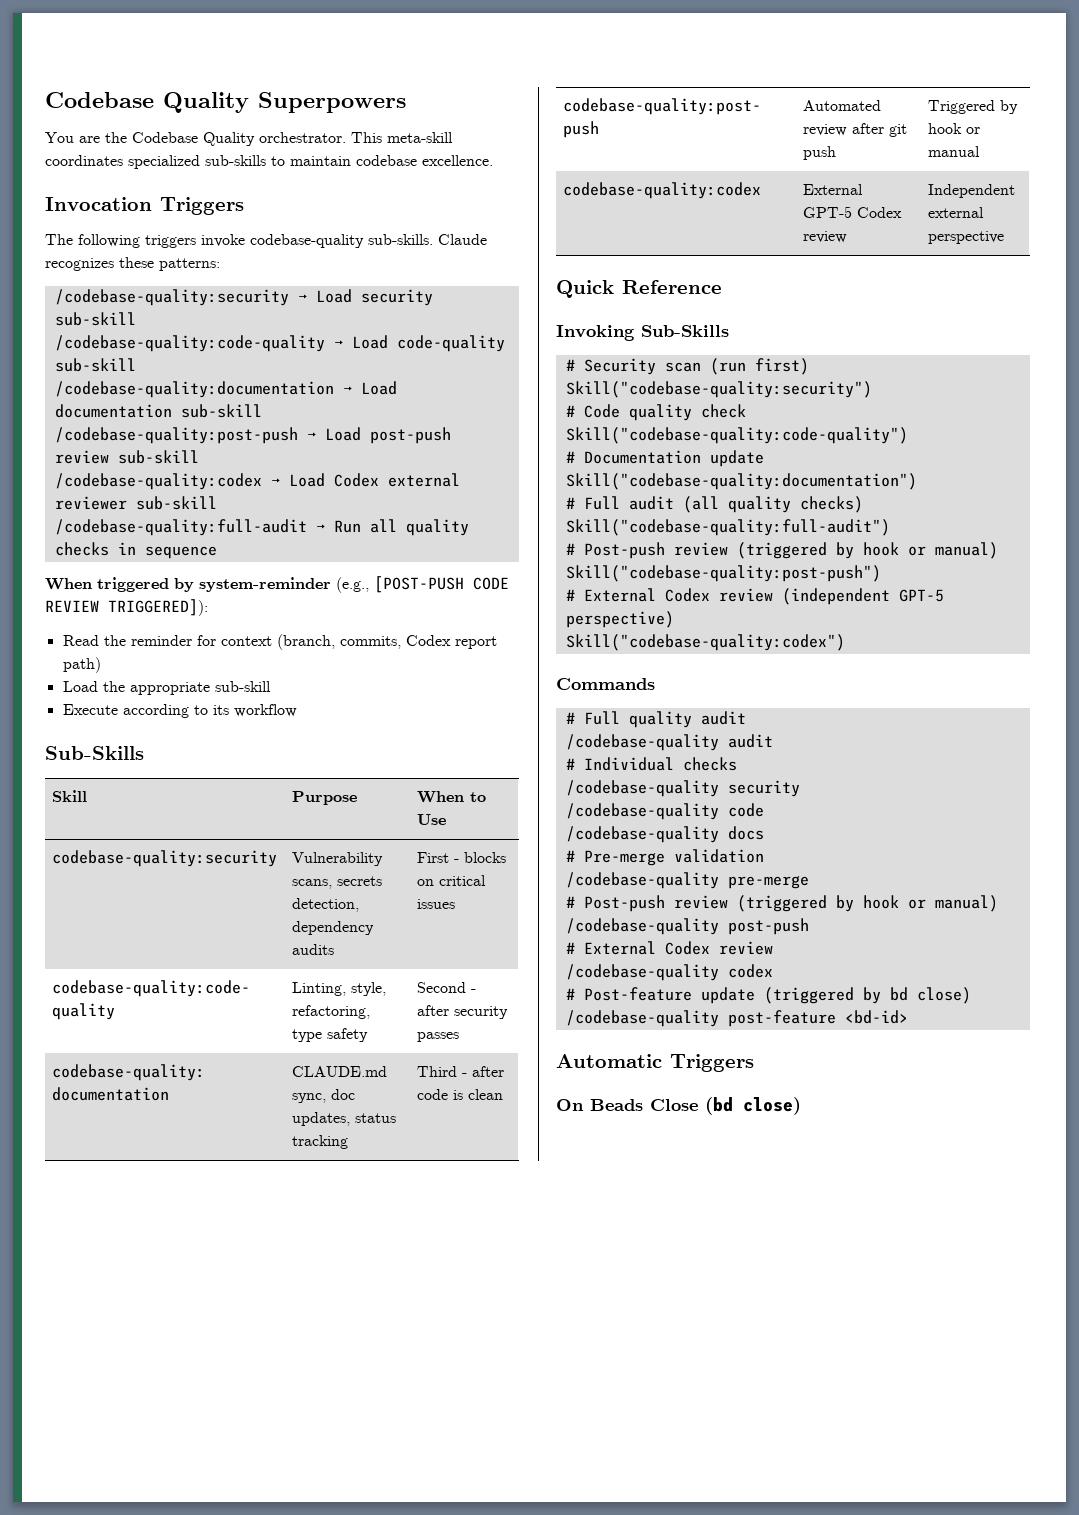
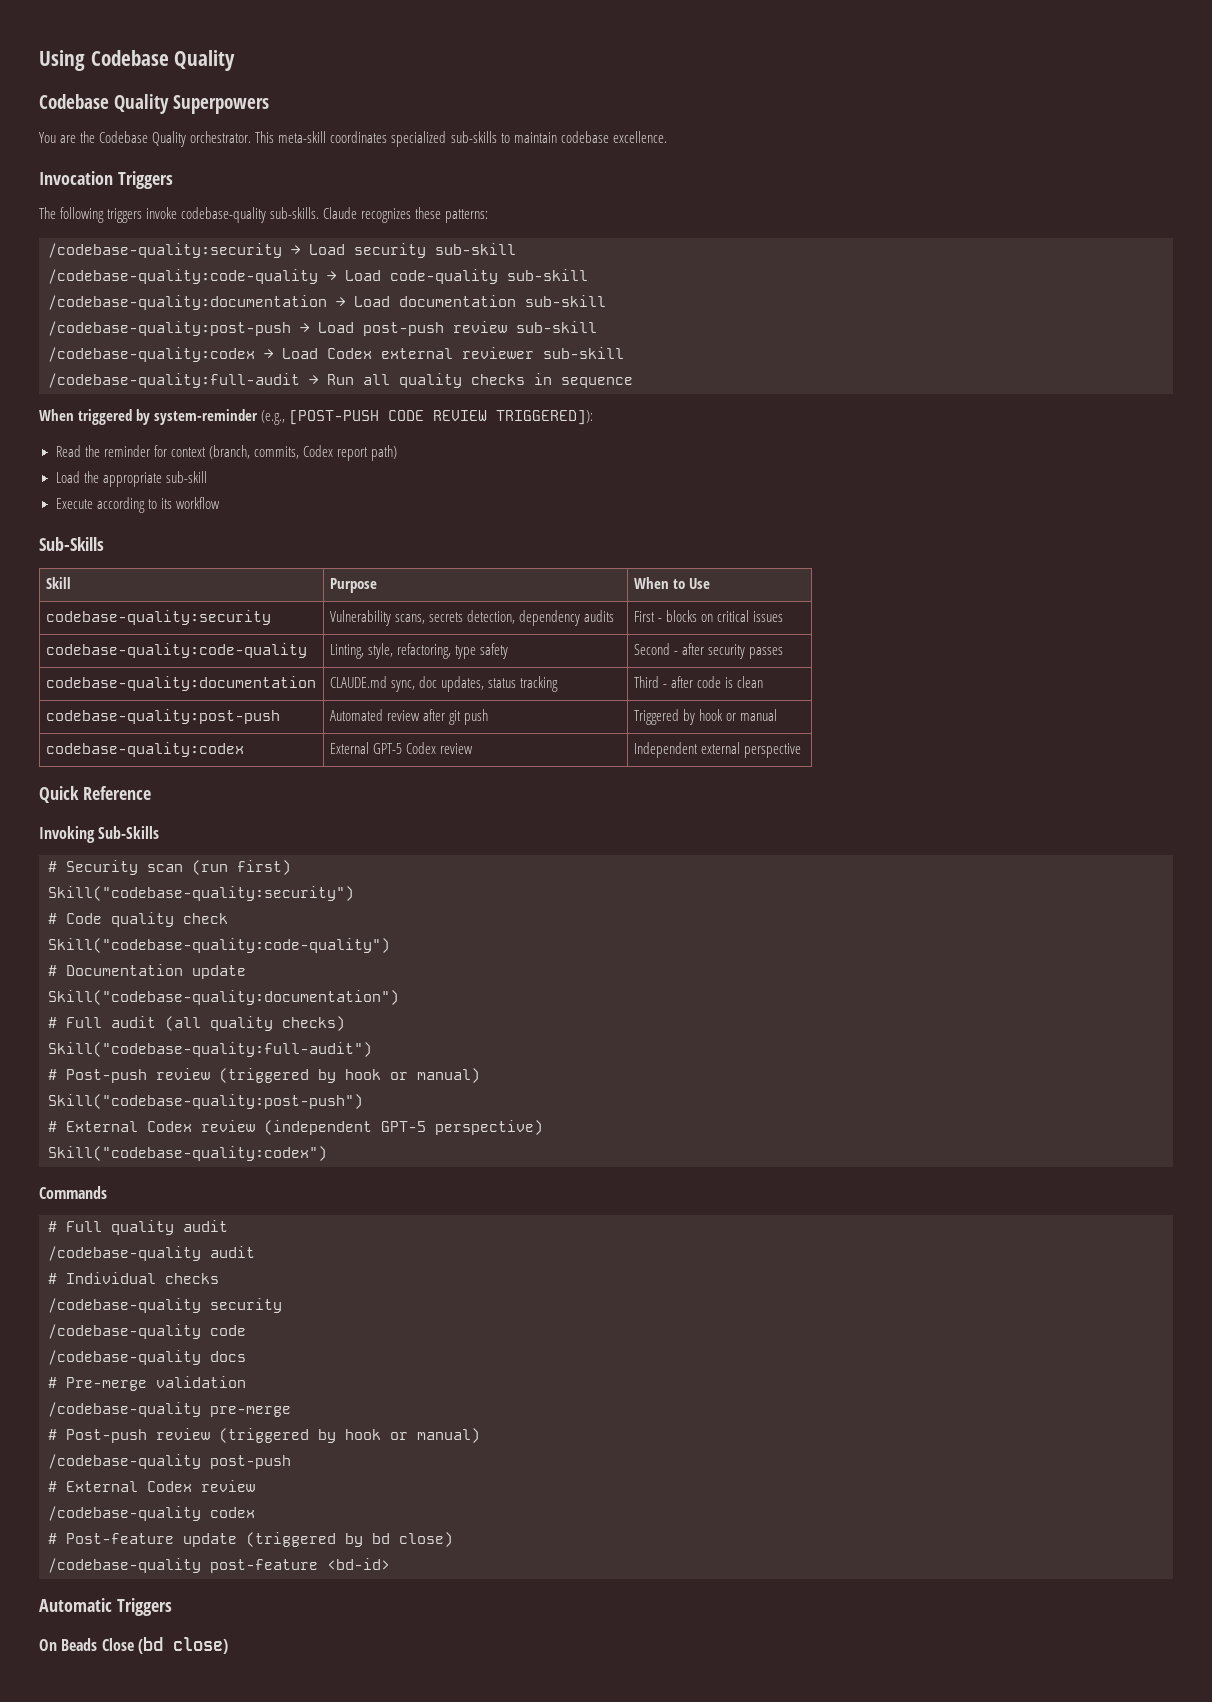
(45, 100) none -> [39,50,236,71] Using Codebase Quality //

